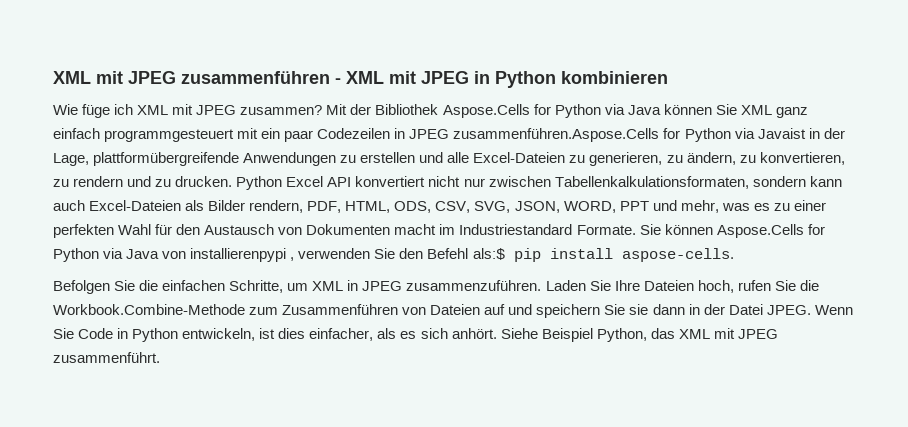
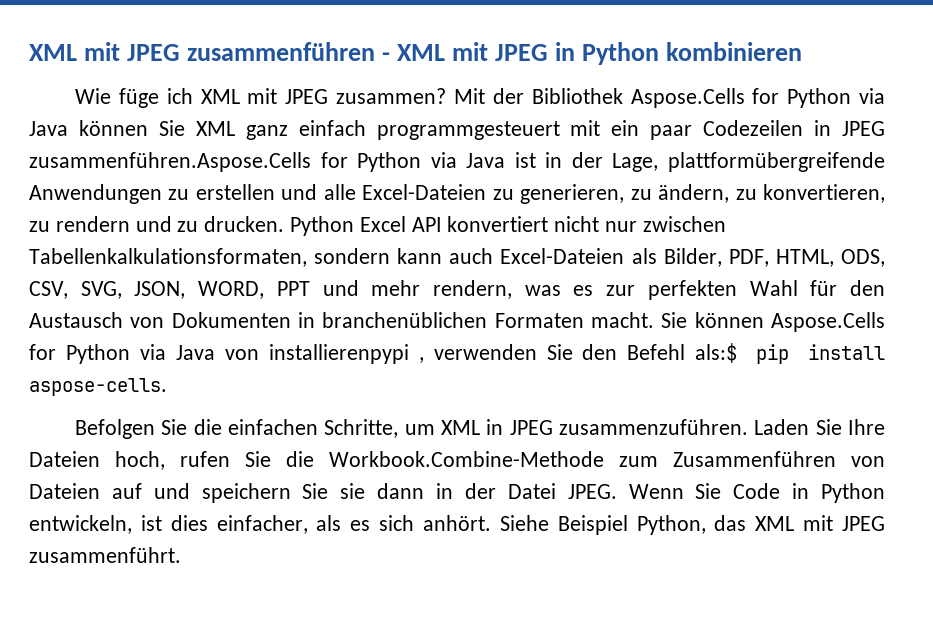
[757,128,806,139] Javaist -> [466,152,536,168] Java ist
[208,200,304,213] Bilder rendern, -> [663,248,722,267] Bilder,
[680,200,826,213] mehr, was es zu einer -> [371,280,636,299] mehr rendern, was es zur
[394,224,636,235] macht im Industriestandard Formate. -> [297,312,654,328] in branchenüblichen Formaten macht.

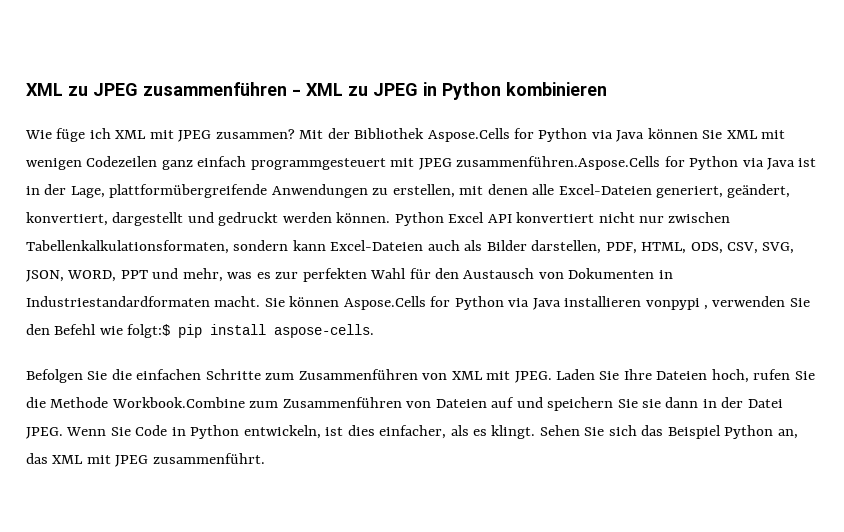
[29,42,121,61] XML mit -> [26,83,88,96] XML zu
[452,42,489,61] mit -> [348,86,368,96] zu
(235, 128) none -> [761,130,786,139] [26,156,158,170] mit wenigen Codezeilen
[611,120,832,140] ein paar Codezeilen in -> (415, 162) none
[195,184,885,204] [29,216,285,232] erstellen und alle Excel-Dateien zu generieren, zu ändern, zu konvertieren, zu rendern und zu drucken. -> [392,184,791,198] [26,212,391,226] erstellen, mit denen alle Excel-Dateien generiert, geändert, konvertiert, dargestellt und gedruckt werden können.
[449,248,722,267] auch Excel-Dateien als Bilder, -> [330,240,602,254] Excel-Dateien auch als Bilder darstellen,
[371,280,512,299] mehr rendern, -> [182,268,223,282] mehr,
[322,312,584,328] branchenüblichen Formaten -> [26,296,210,307] Industriestandardformaten
[224,344,409,364] von installierenpypi -> [564,296,700,310] installieren vonpypi
[695,343,738,363] als:$ -> [99,324,171,338] wie folgt:$
[324,419,749,438] Schritte, um XML in JPEG zusammenzuführen. -> [205,369,552,383] Schritte zum Zusammenführen von XML mit JPEG.
[329,451,604,467] Workbook.Combine-Methode -> [50,397,245,408] Methode Workbook.Combine
[379,515,706,535] sich anhört. Siehe Beispiel Python, -> [491,425,798,439] klingt. Sehen Sie sich das Beispiel Python an,

